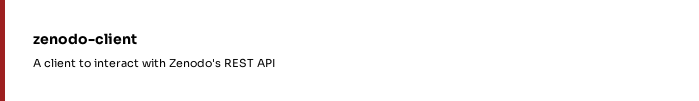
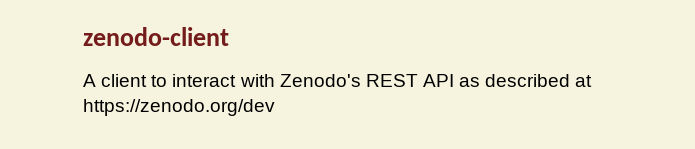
(275, 62) none -> [459,74,593,87] [83,99,275,116] as described at https://zenodo.org/dev

